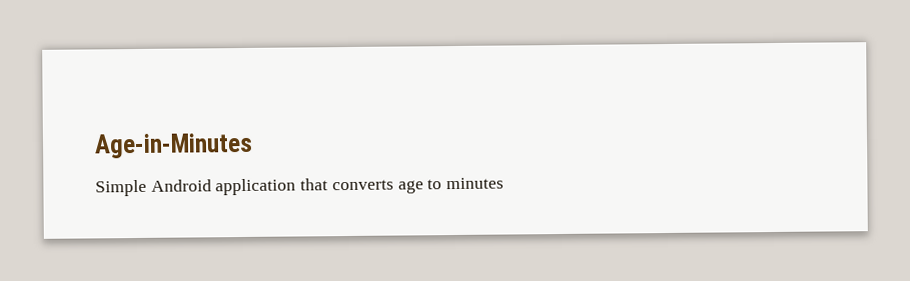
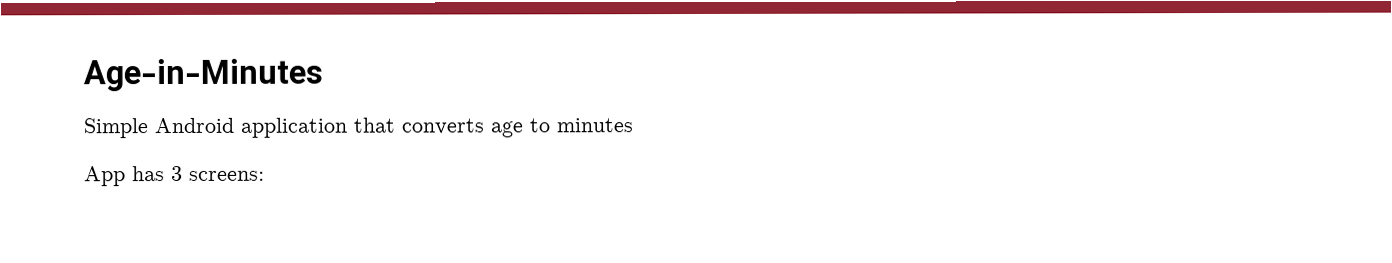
(505, 183) none -> [84,165,265,187] // App has 3 screens:

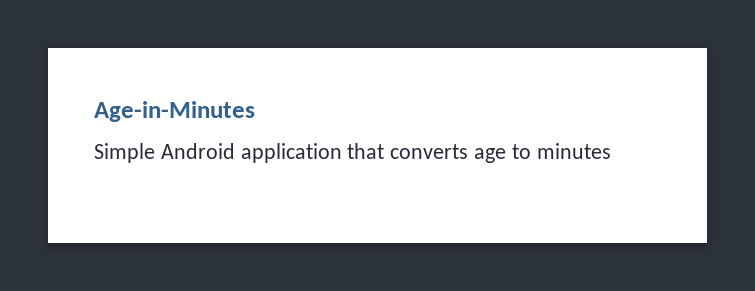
[84,165,265,187] // App has 3 screens: -> (611, 151) none

